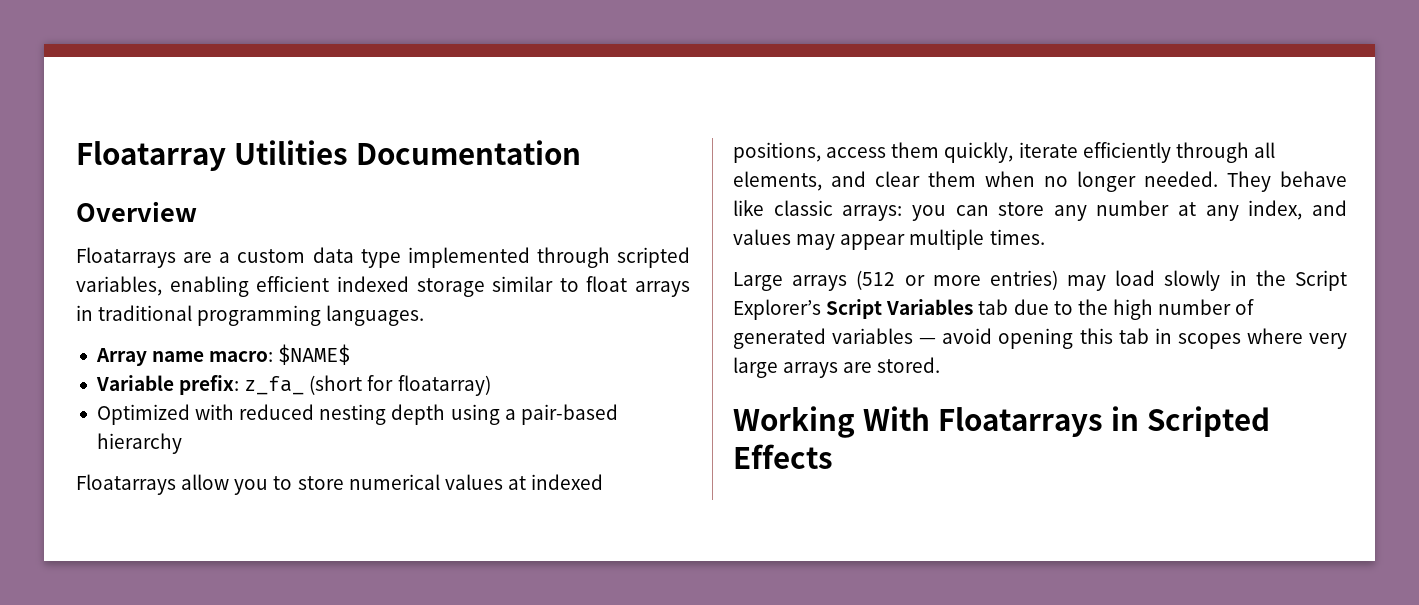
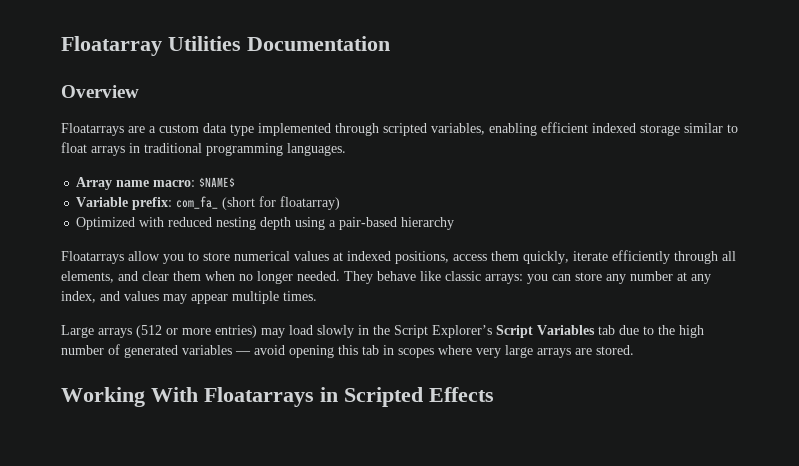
[244,376,305,395] z_fa_ -> [176,196,219,209] com_fa_

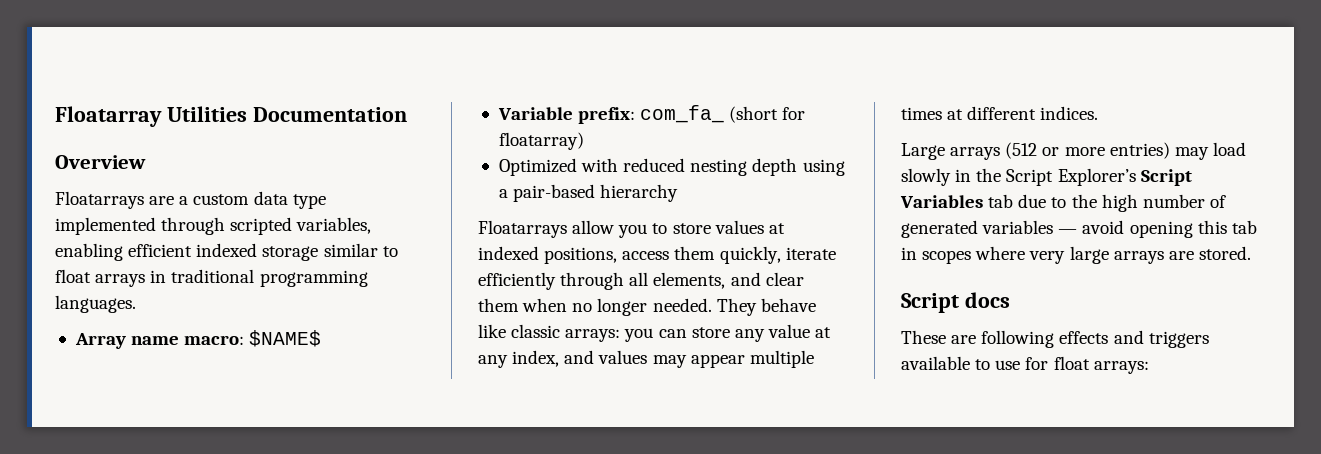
[234,251,290,261] numerical -> (711, 228) none
[630,271,673,281] number -> [767,324,810,338] value
[283,291,317,301] times. -> [901,106,1099,120] times at different indices.
[61,387,494,407] Working With Floatarrays in Scripted Effects -> [901,292,1010,313] [901,330,1209,348] [901,356,1149,374] Script docs // These are following effects and triggers available to use for float arrays:

